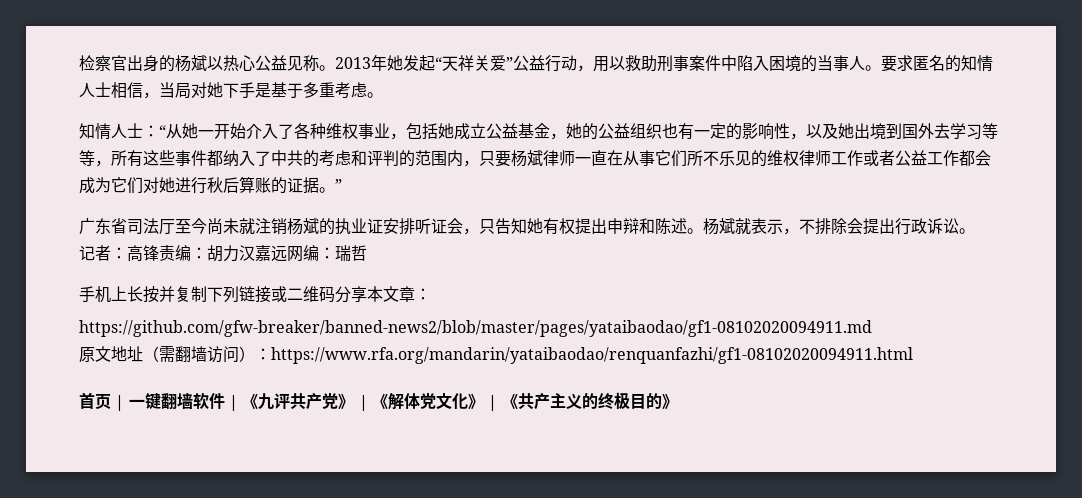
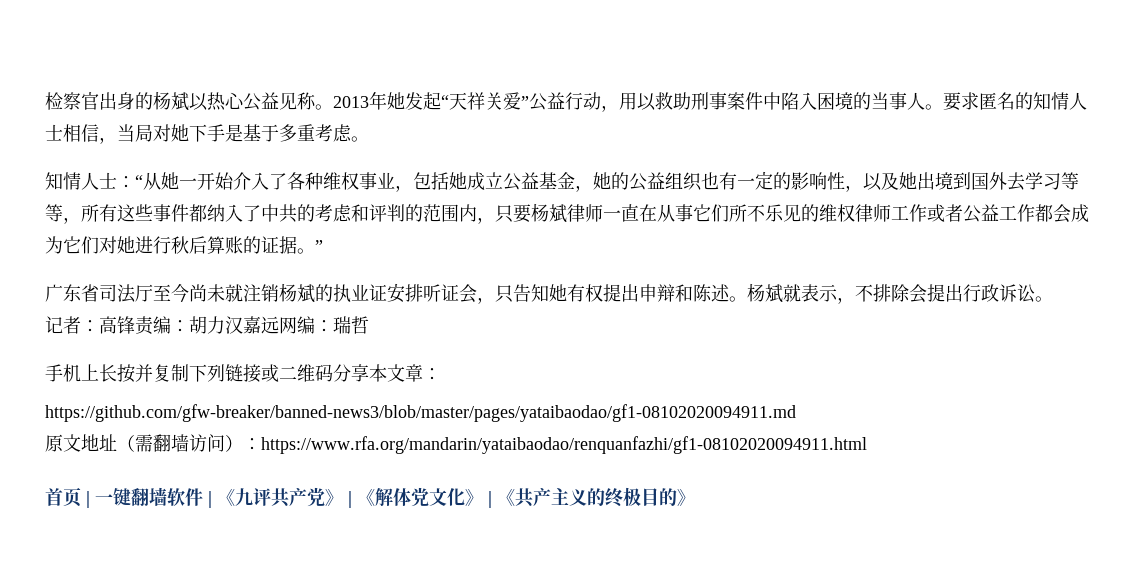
[79,320,872,337] https://github.com/gfw-breaker/banned-news2/blob/master/pages/yataibaodao/gf1-08102020094911.md -> [45,404,796,422] https://github.com/gfw-breaker/banned-news3/blob/master/pages/yataibaodao/gf1-08102020094911.md

